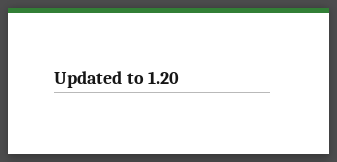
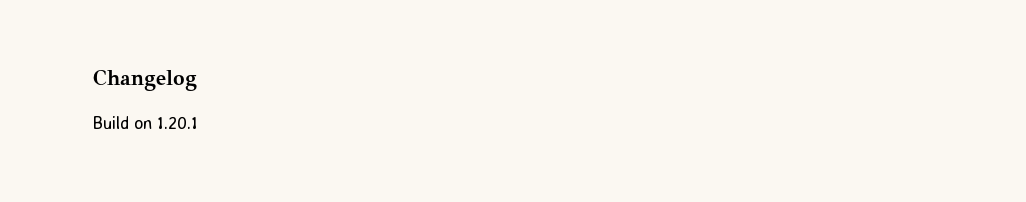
[54,71,180,88] Updated to 1.20 -> [93,69,197,91] [93,116,198,129] Changelog // Build on 1.20.1

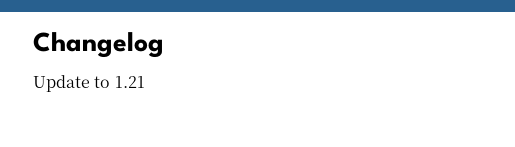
[93,116,198,129] Build on 1.20.1 -> [33,75,145,92] Update to 1.21

